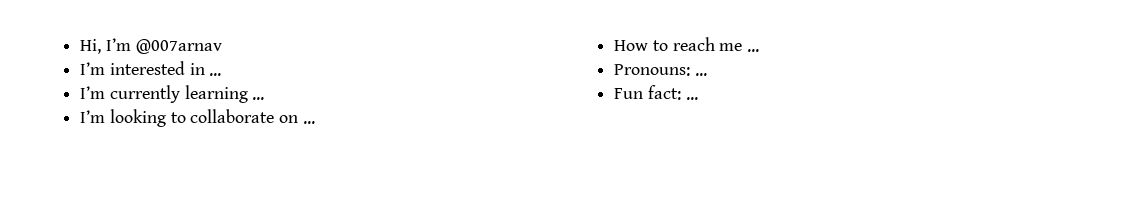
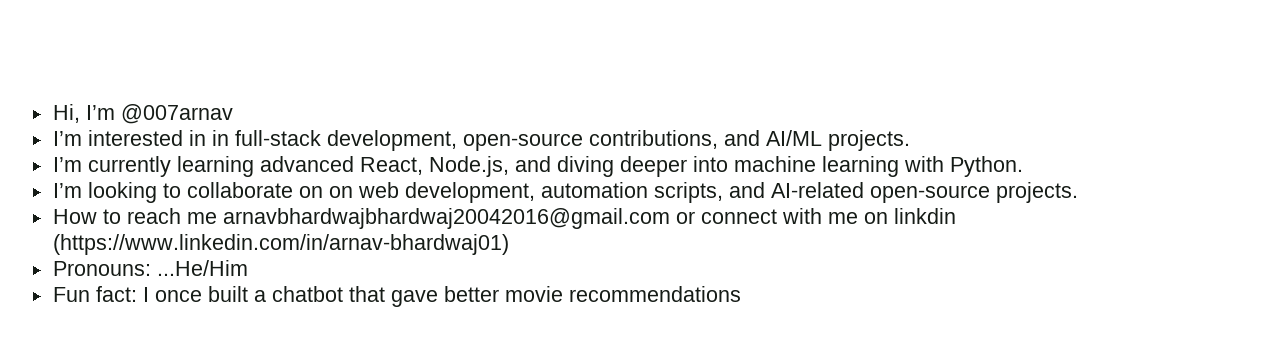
[209,73,222,76] [80,85,265,103] ... // I’m currently learning ... -> [211,130,910,151] [52,156,1023,177] in full-stack development, open-source contributions, and AI/ML projects. // I’m currently learning advanced React, Node.js, and diving deeper into machine learning with Python.
[302,121,315,124] [614,37,760,52] ... // How to reach me ... -> [328,182,1078,203] [52,208,956,229] [52,234,509,255] on web development, automation scripts, and AI-related open-source projects. // How to reach me arnavbhardwajbhardwaj20042016@gmail.com or connect with me on linkdin (https://www.linkedin.com/in/arnav-bhardwaj01)
[694,73,707,76] ... -> [156,260,248,276] ...He/Him
[685,97,698,100] ... -> [142,286,741,307] I once built a chatbot that gave better movie recommendations

